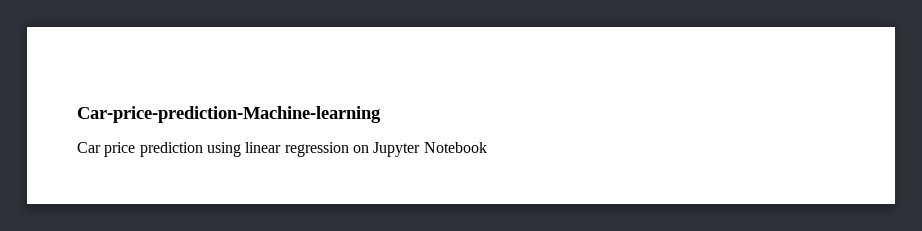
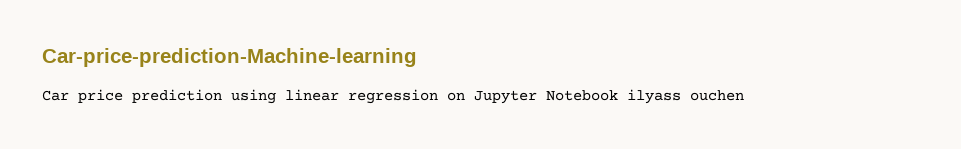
(487, 147) none -> [627,89,744,104] ilyass ouchen

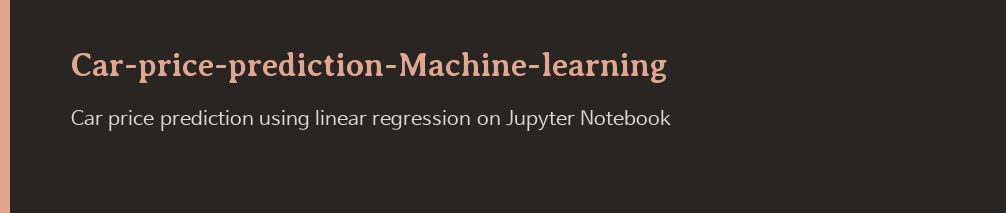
[627,89,744,104] ilyass ouchen -> (672, 118) none

